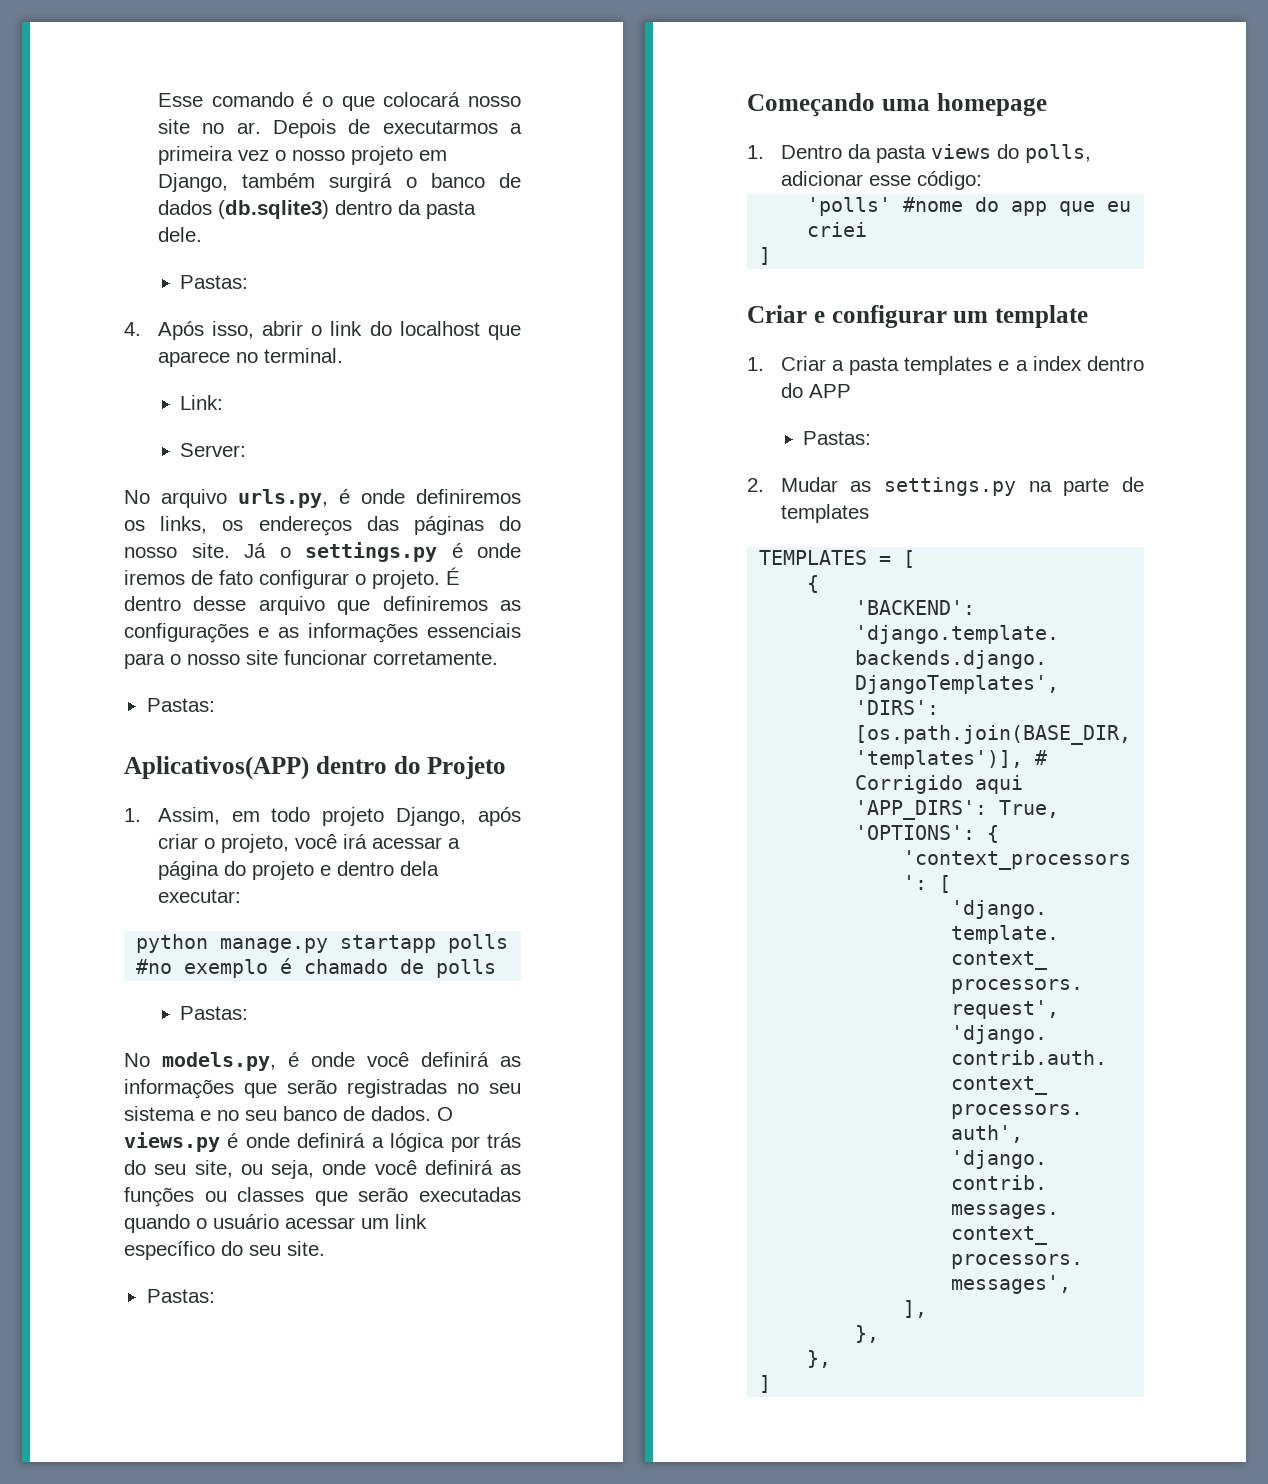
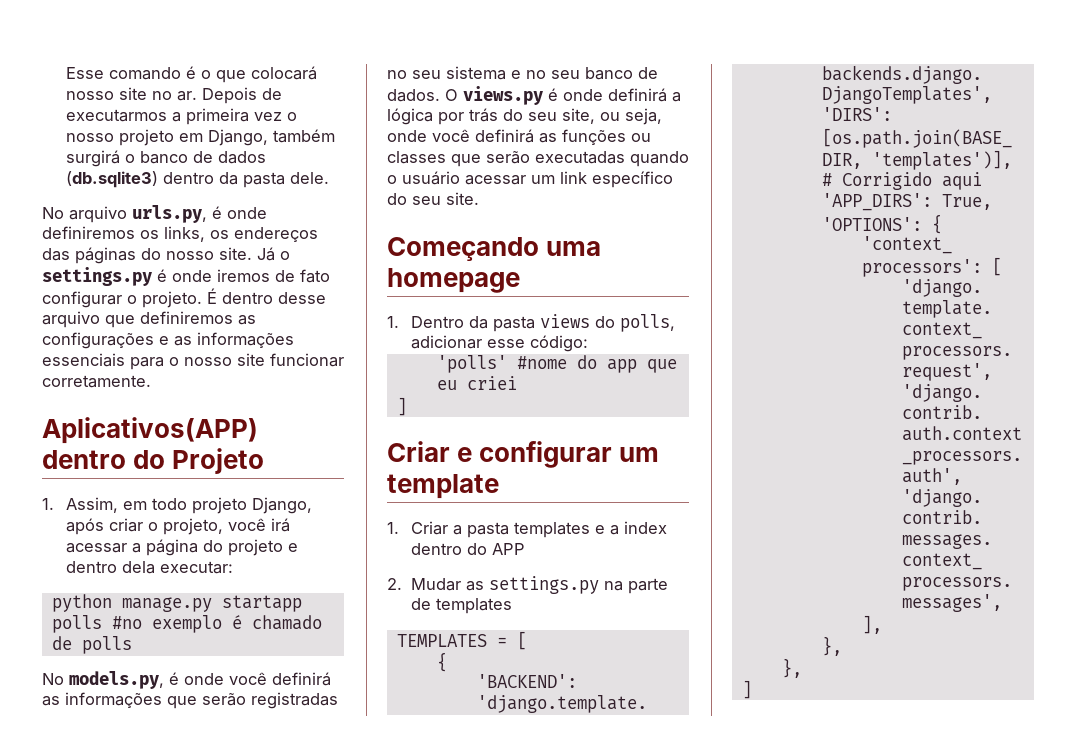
[180,275,249,289] [124,321,521,340] [157,348,343,367] [180,395,224,410] [180,443,247,457] // Pastas: // 4. Após isso, abrir o link do localhost que aparece no terminal. // Link: // Server: -> (329, 178) none
[146,698,215,712] // Pastas: -> (151, 381) none
[180,1006,249,1020] // Pastas: -> (132, 645) none
[146,1289,215,1303] // Pastas: -> (479, 198) none
[803,431,872,445] // Pastas: -> (525, 549) none

